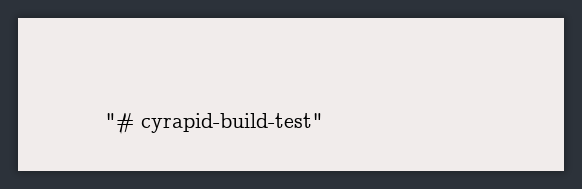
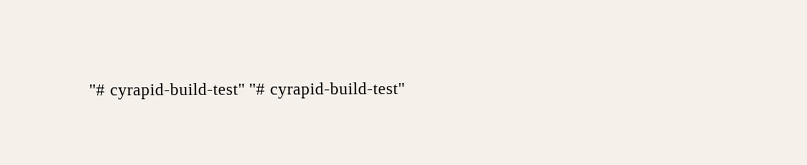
[105,113,323,135] "# cyrapid-build-test" -> [89,81,406,100] "# cyrapid-build-test" "# cyrapid-build-test"

